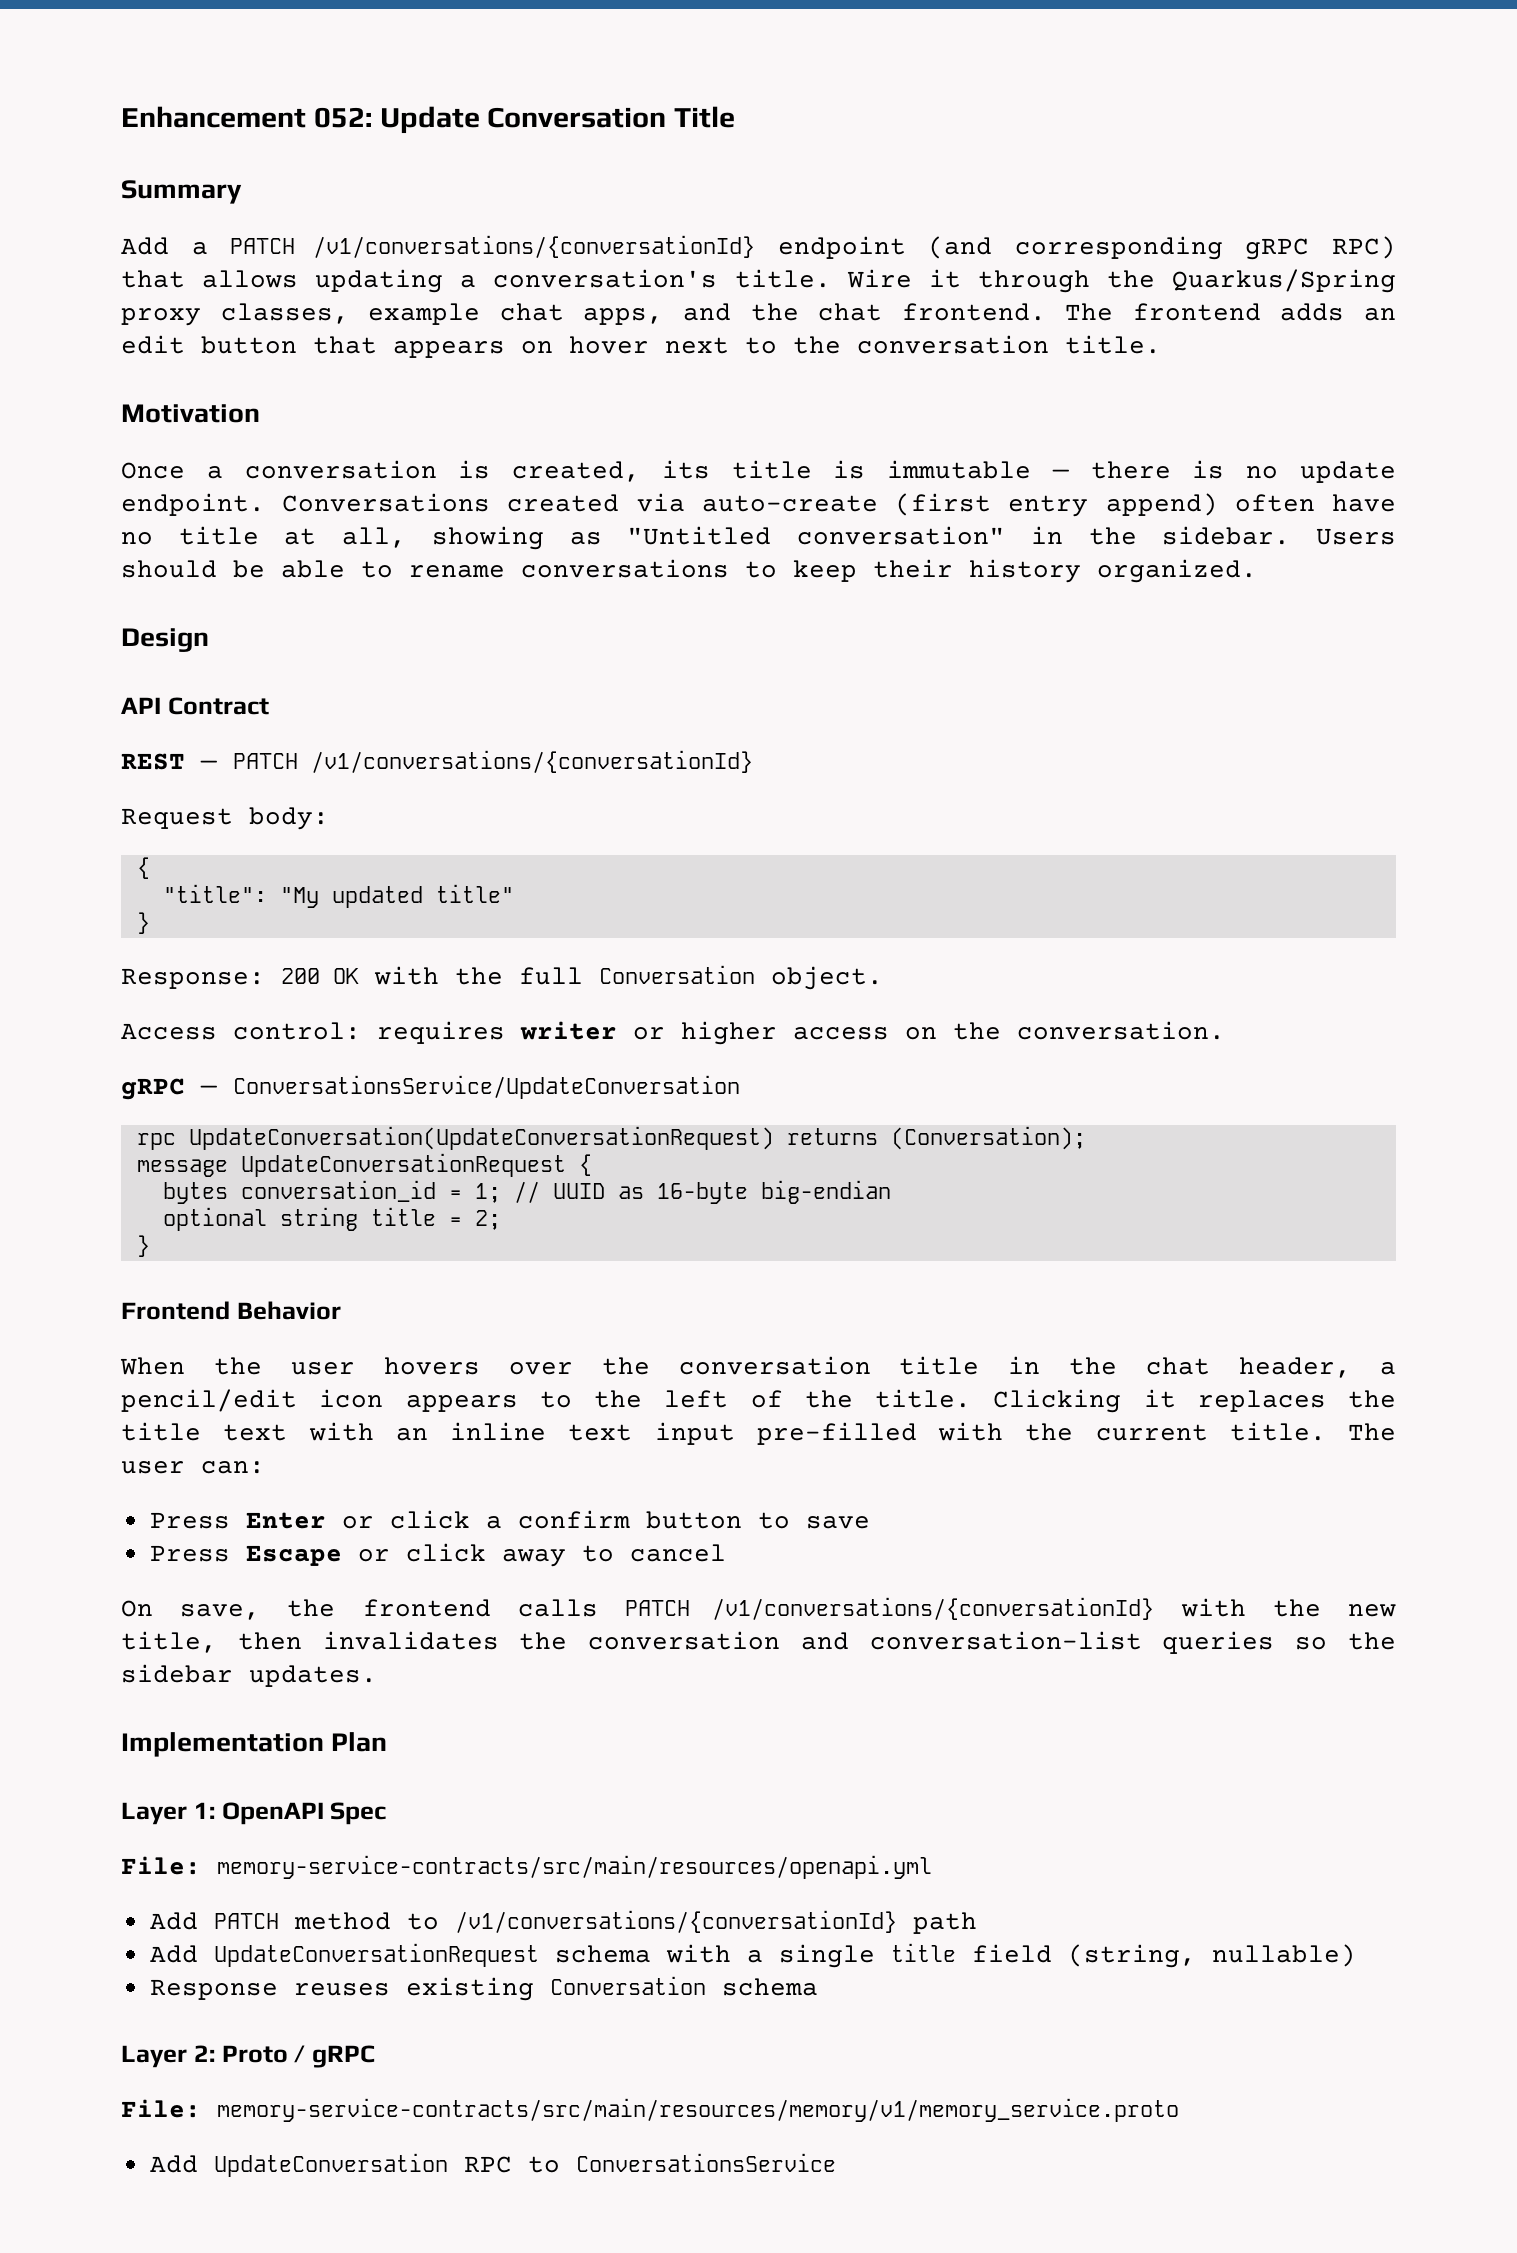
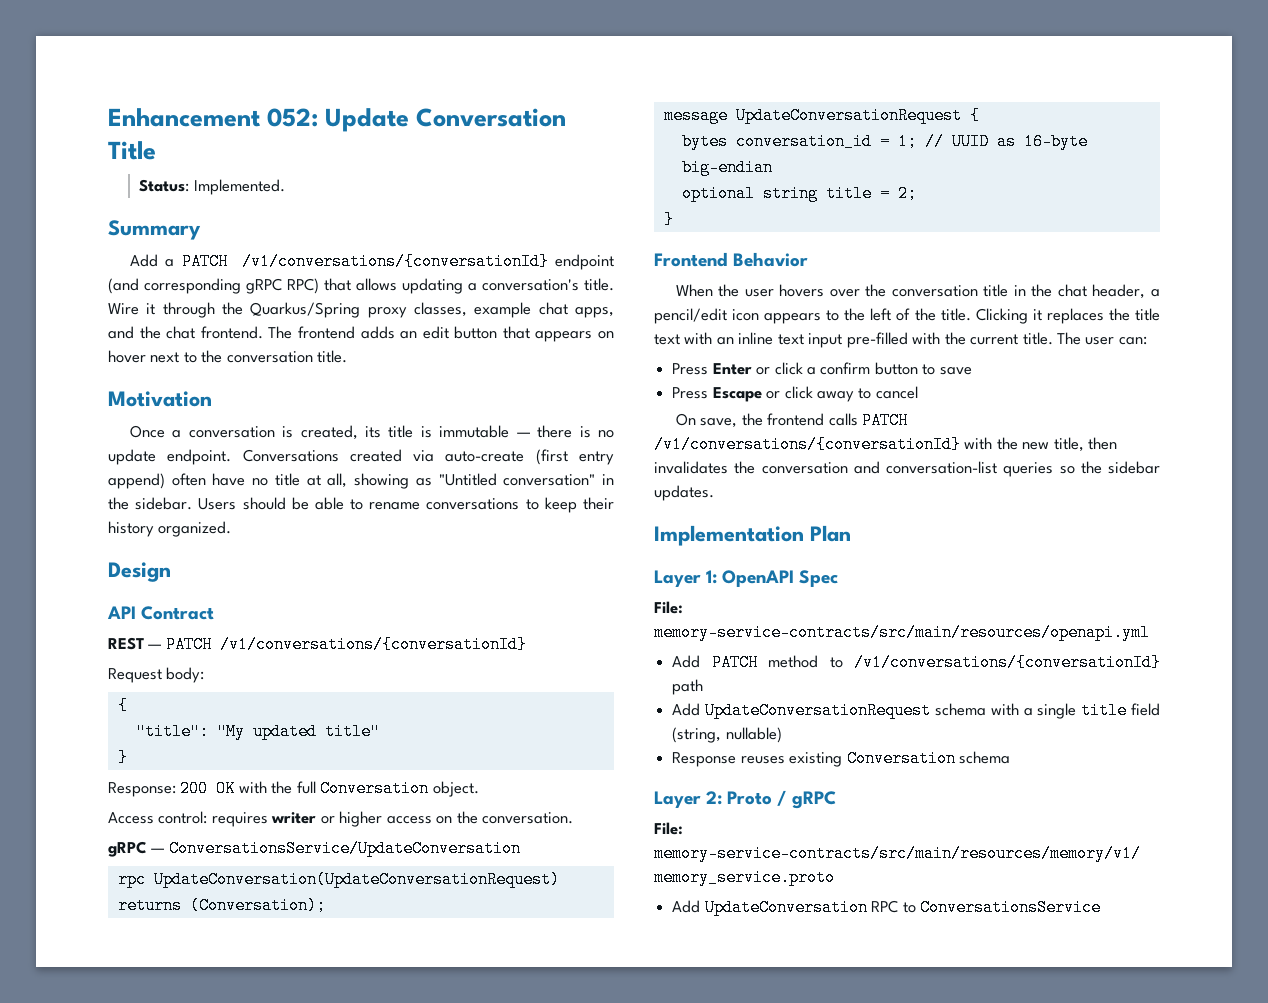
(736, 117) none -> [139,179,285,195] // Status: Implemented.

